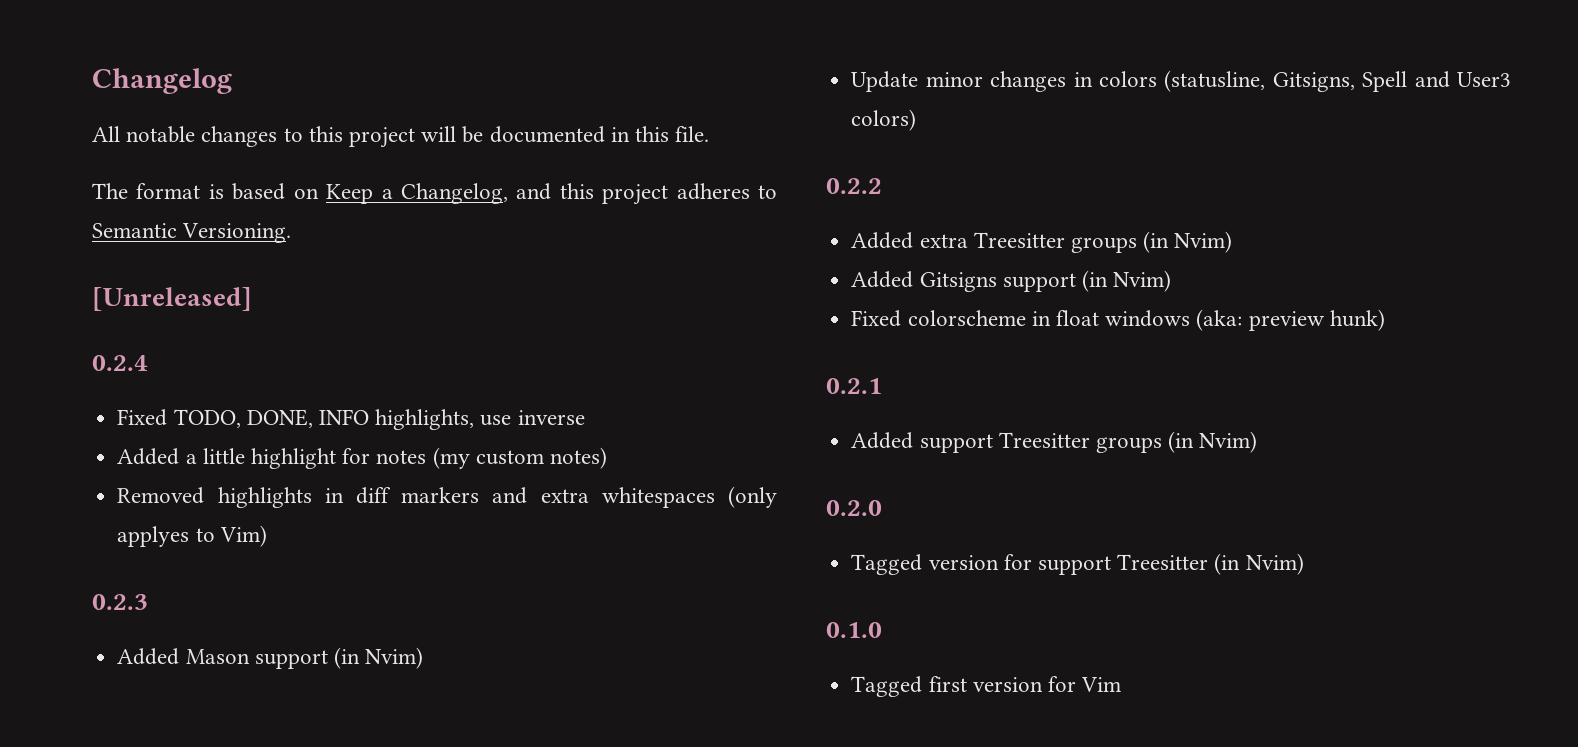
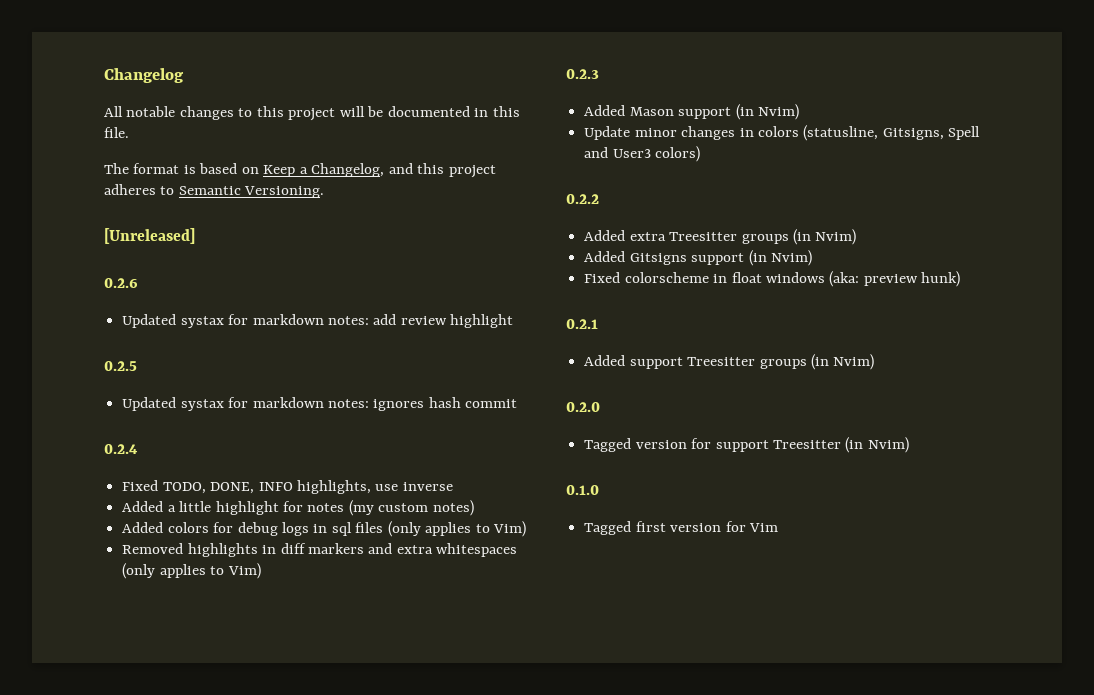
(252, 299) none -> [104,278,138,288] [122,314,514,328] [104,361,137,371] [122,397,518,411] // 0.2.6 // Updated systax for markdown notes: add review highlight // 0.2.5 // Updated systax for markdown notes: ignores hash commit
(607, 458) none -> [122,521,527,537] // Added colors for debug logs in sql files (only applies to Vim)
[117,526,190,547] applyes -> [159,564,206,578] applies

